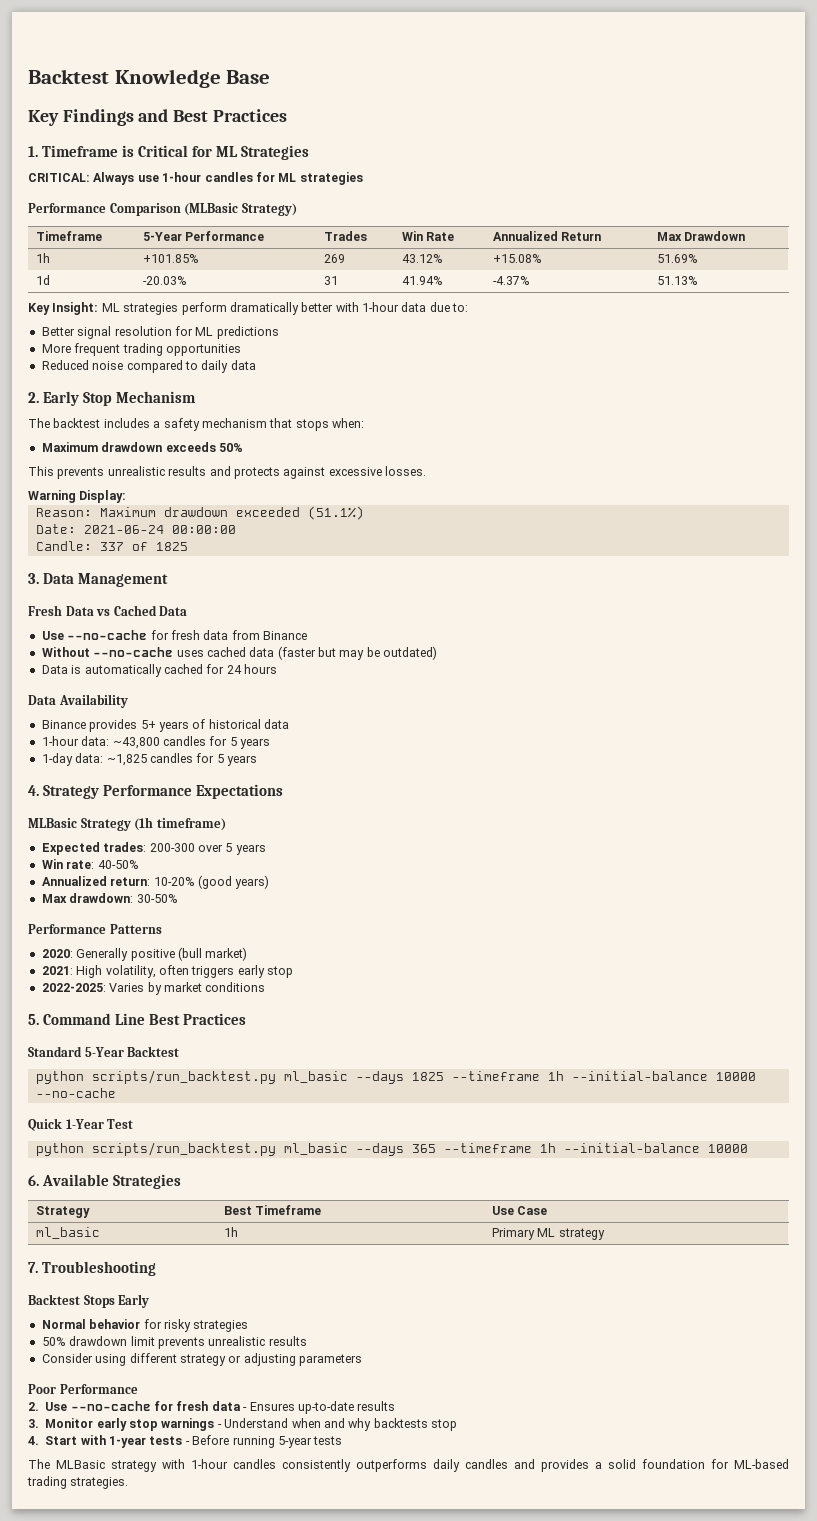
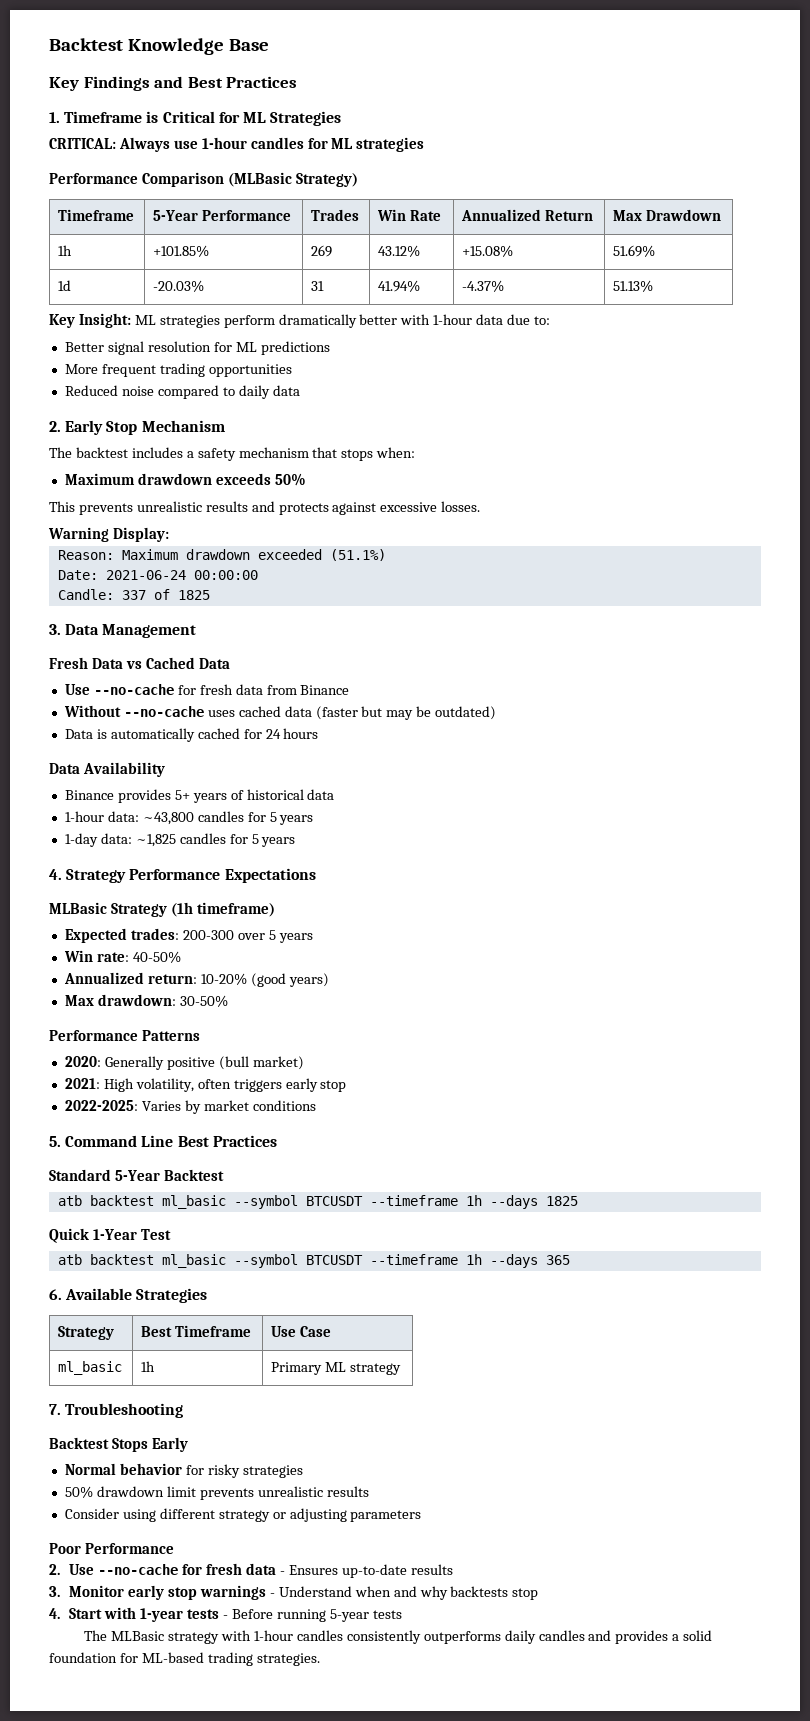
[35,1070,756,1084] [35,1088,116,1098] [28,1118,134,1131] [35,1142,748,1156] python scripts/run_backtest.py ml_basic --days 1825 --timeframe 1h --initial-balance 10000 --no-cache // Quick 1-Year Test // python scripts/run_backtest.py ml_basic --days 365 --timeframe 1h --initial-balance 10000 -> [57,1195,578,1209] [49,1228,171,1243] [57,1254,570,1268] atb backtest ml_basic --symbol BTCUSDT --timeframe 1h --days 1825 // Quick 1-Year Test // atb backtest ml_basic --symbol BTCUSDT --timeframe 1h --days 365

